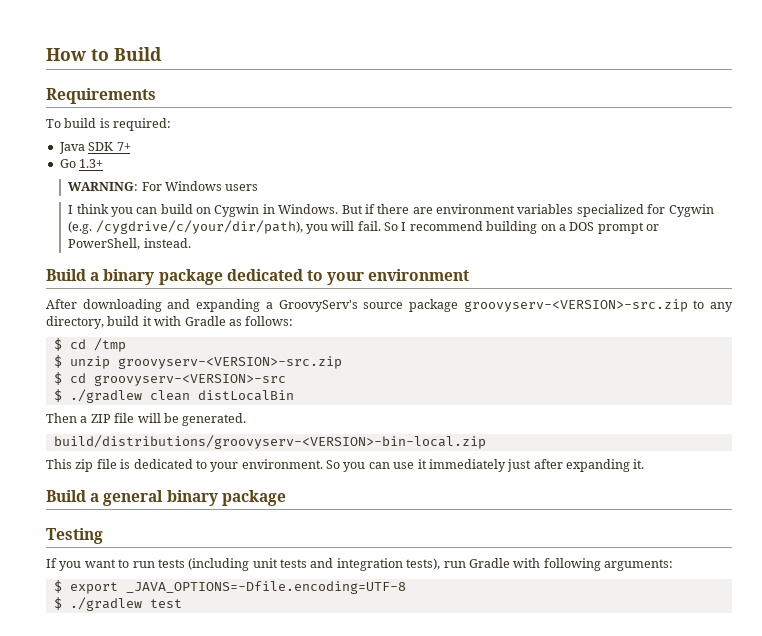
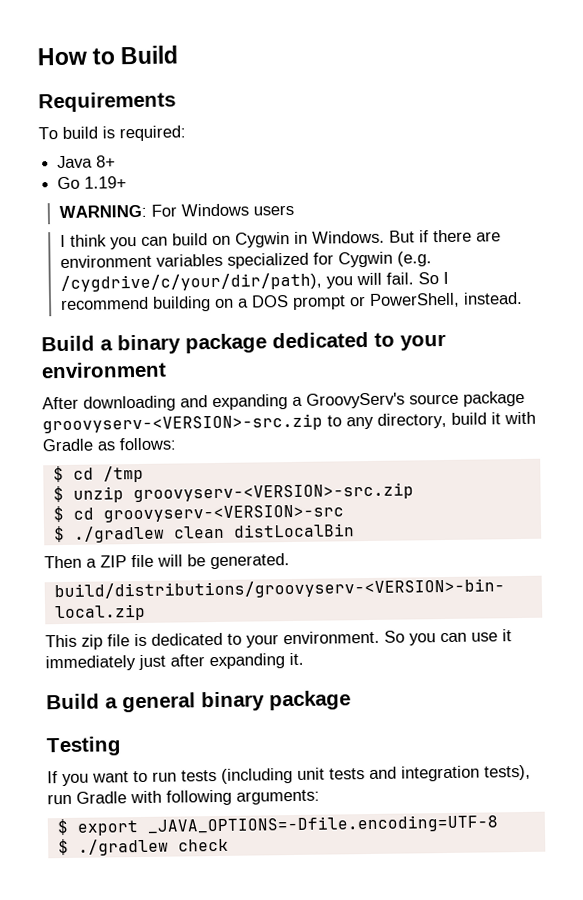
[88,142,131,151] SDK 7+ -> [96,155,117,168] 8+
[79,159,104,168] 1.3+ -> [84,176,128,189] 1.19+
[149,599,182,608] test -> [177,838,229,852] check

